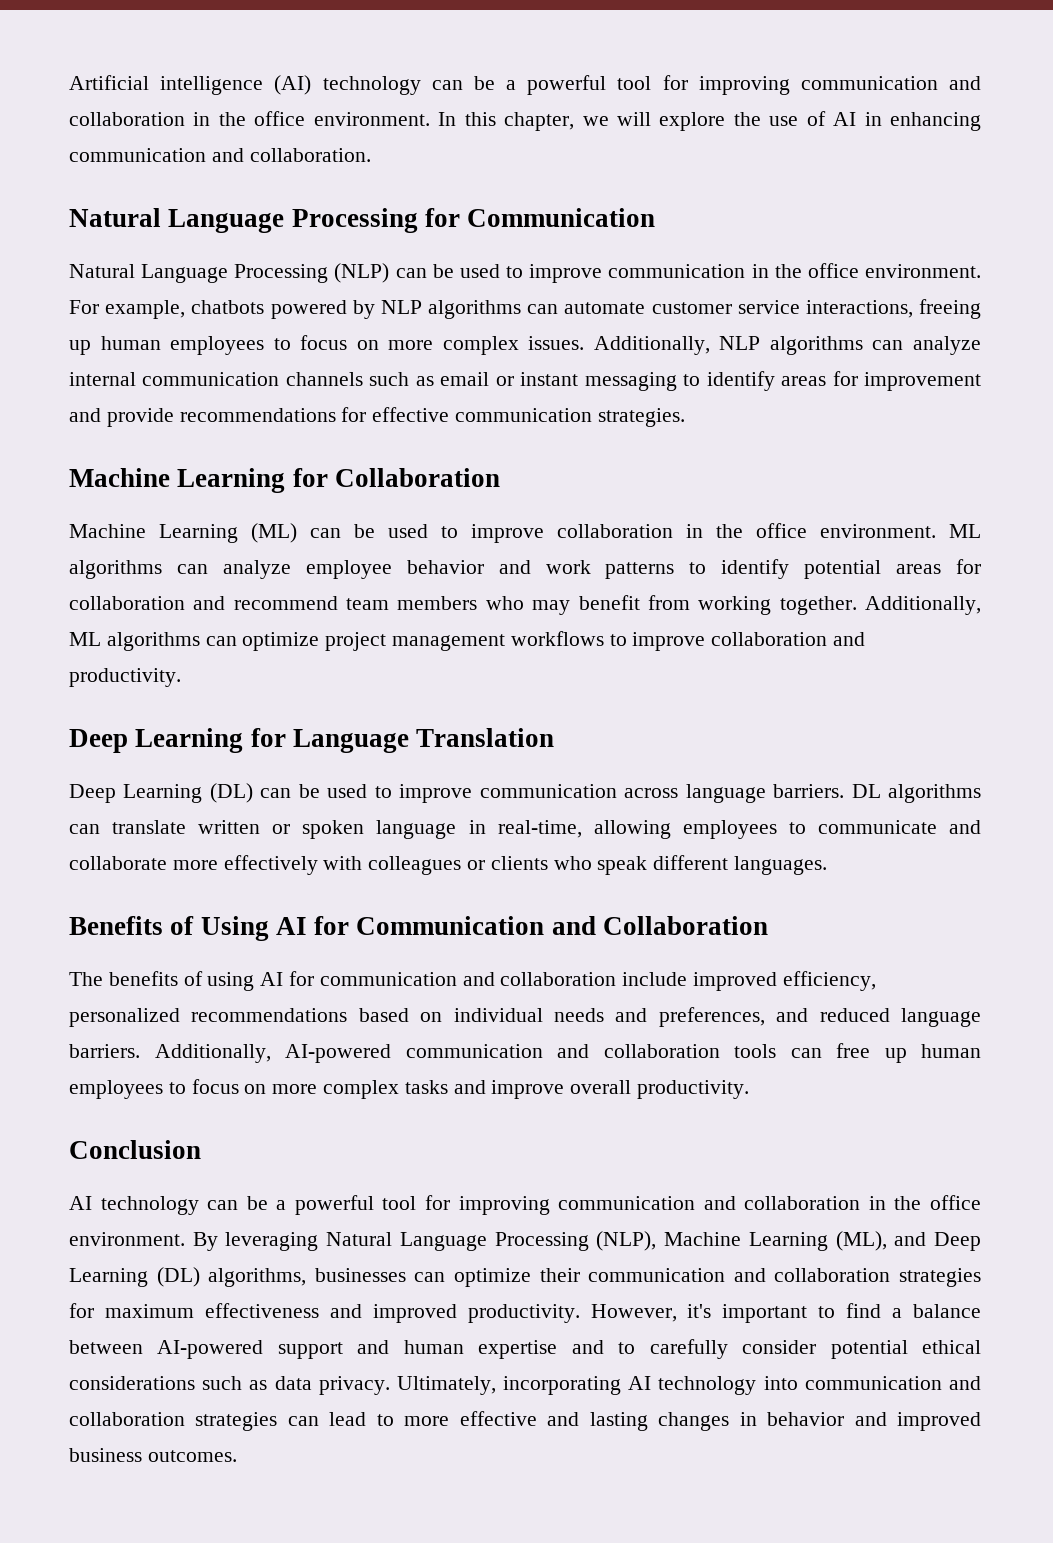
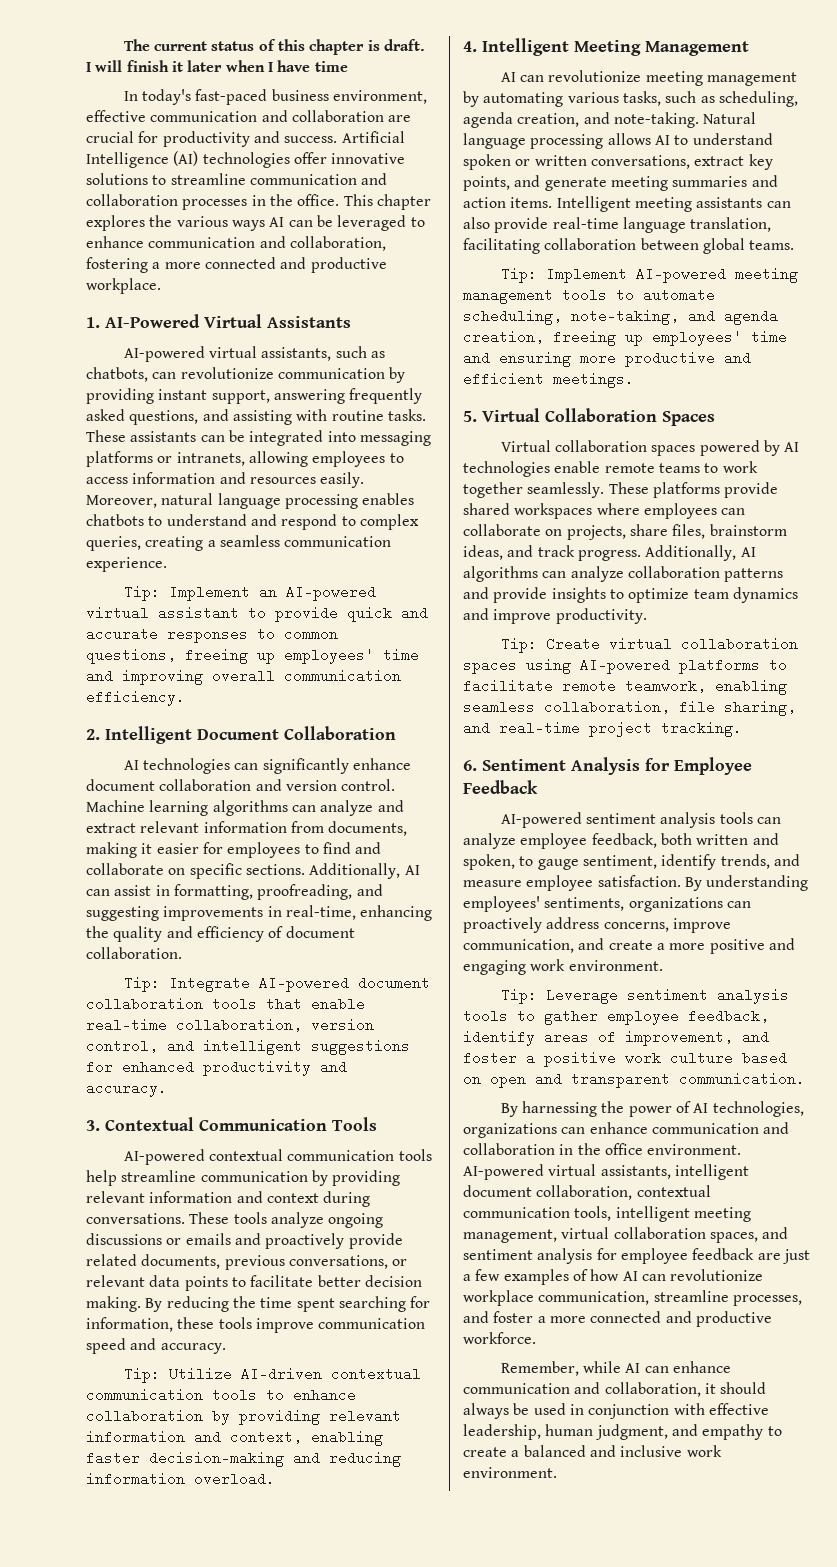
[69,75,981,95] [69,111,981,131] [69,148,371,162] [69,208,656,233] [69,263,981,283] [69,299,981,319] [69,335,982,355] [69,371,981,391] [69,407,685,427] [69,468,500,493] [69,523,981,543] [69,559,981,579] [69,595,982,615] [69,631,866,651] [69,668,181,687] [69,728,555,753] [69,783,981,803] [69,820,982,839] [69,855,828,875] [69,916,769,941] [69,971,876,991] [69,1007,981,1027] [69,1043,981,1063] [69,1079,750,1099] [69,1140,201,1159] [69,1195,981,1215] [69,1231,982,1251] [69,1267,982,1287] [69,1303,981,1323] [69,1339,982,1359] [69,1376,981,1395] [69,1411,981,1431] [69,1448,237,1462] Artificial intelligence (AI) technology can be a powerful tool for improving communication and collaboration in the office environment. In this chapter, we will explore the use of AI in enhancing communication and collaboration. // Natural Language Processing for Communication // Natural Language Processing (NLP) can be used to improve communication in the office environment. For example, chatbots powered by NLP algorithms can automate customer service interactions, freeing up human employees to focus on more complex issues. Additionally, NLP algorithms can analyze internal communication channels such as email or instant messaging to identify areas for improvement and provide recommendations for effective communication strategies. // Machine Learning for Collaboration // Machine Learning (ML) can be used to improve collaboration in the office environment. ML algorithms can analyze employee behavior and work patterns to identify potential areas for collaboration and recommend team members who may benefit from working together. Additionally, ML algorithms can optimize project management workflows to improve collaboration and productivity. // Deep Learning for Language Translation // Deep Learning (DL) can be used to improve communication across language barriers. DL algorithms can translate written or spoken language in real-time, allowing employees to communicate and collaborate more effectively with colleagues or clients who speak different languages. // Benefits of Using AI for Communication and Collaboration // The benefits of using AI for communication and collaboration include improved efficiency, personalized recommendations based on individual needs and preferences, and reduced language barriers. Additionally, AI-powered communication and collaboration tools can free up human employees to focus on more complex tasks and improve overall productivity. // Conclusion // AI technology can be a powerful tool for improving communication and collaboration in the office environment. By leveraging Natural Language Processing (NLP), Machine Learning (ML), and Deep Learning (DL) algorithms, businesses can optimize their communication and collaboration strategies for maximum effectiveness and improved productivity. However, it's important to find a balance between AI-powered support and human expertise and to carefully consider potential ethical considerations such as data privacy. Ultimately, incorporating AI technology into communication and collaboration strategies can lead to more effective and lasting changes in behavior and improved business outcomes. -> [123,39,426,55] [86,60,348,72] [123,89,428,105] [86,110,412,122] [86,131,405,147] [86,151,406,168] [86,173,388,185] [86,194,431,210] [86,215,425,231] [86,236,386,251] [86,257,387,273] [86,278,161,294] [86,314,351,328] [123,346,386,362] [86,367,406,383] [86,388,423,404] [86,409,426,425] [86,430,431,446] [86,451,404,467] [86,472,365,488] [86,493,415,509] [86,514,419,530] [86,535,392,551] [86,557,167,572] [123,585,376,601] [86,606,428,622] [86,627,338,643] [86,648,419,664] [86,669,401,685] [86,690,185,706] [86,726,396,744] [123,758,412,774] [86,779,396,791] [86,800,404,816] [86,821,408,836] [86,842,382,858] [86,863,420,879] [86,884,383,900] [86,905,433,921] [86,926,355,942] [86,947,182,959] [123,976,430,992] [86,997,365,1011] [86,1018,374,1032] [86,1039,410,1055] [86,1060,347,1076] [86,1081,167,1097] [86,1117,377,1131] [123,1149,432,1165] [86,1170,401,1186] [86,1191,371,1207] [86,1212,384,1228] [86,1233,403,1249] [86,1254,408,1270] [86,1275,422,1291] [86,1296,431,1312] [86,1317,426,1333] [86,1338,226,1354] [123,1367,421,1383] [86,1388,356,1402] [86,1409,401,1425] [86,1430,383,1446] [86,1451,401,1467] [86,1472,275,1486] [463,38,749,56] [500,70,798,86] [463,91,798,107] [463,112,757,128] [463,133,773,149] [463,154,773,170] [463,175,778,191] [463,196,791,212] [463,217,772,233] [463,238,795,254] [500,267,798,283] [463,288,715,304] [463,309,778,325] [463,330,787,346] [463,351,751,367] [463,372,634,388] [463,408,715,426] [500,440,800,456] [463,461,758,477] [463,482,779,498] [463,503,746,519] [463,524,787,540] [463,545,756,561] [463,566,784,582] [463,587,798,603] [463,608,647,624] [500,637,798,653] [463,658,787,674] [463,679,787,695] [463,700,796,716] [463,721,742,737] [463,757,752,775] [463,780,538,794] [500,812,782,828] [463,833,779,849] [463,854,800,870] [463,875,809,891] [463,896,751,912] [463,917,731,933] [463,938,795,954] [463,959,663,975] [500,988,789,1004] [463,1009,769,1025] [463,1030,769,1046] [463,1051,787,1067] [463,1072,805,1088] [500,1101,804,1117] [463,1122,790,1138] [463,1143,742,1155] [463,1164,749,1180] [463,1185,711,1200] [463,1206,751,1222] [463,1227,789,1243] [463,1248,810,1264] [463,1269,764,1285] [463,1290,802,1306] [463,1311,772,1327] [463,1332,536,1344] [500,1361,732,1376] [463,1382,767,1397] [463,1403,769,1419] [463,1424,782,1440] [463,1445,722,1457] [463,1467,557,1478] The current status of this chapter is draft. I will finish it later when I have time // In today's fast-paced business environment, effective communication and collaboration are crucial for productivity and success. Artificial Intelligence (AI) technologies offer innovative solutions to streamline communication and collaboration processes in the office. This chapter explores the various ways AI can be leveraged to enhance communication and collaboration, fostering a more connected and productive workplace. // 1. AI-Powered Virtual Assistants // AI-powered virtual assistants, such as chatbots, can revolutionize communication by providing instant support, answering frequently asked questions, and assisting with routine tasks. These assistants can be integrated into messaging platforms or intranets, allowing employees to access information and resources easily. Moreover, natural language processing enables chatbots to understand and respond to complex queries, creating a seamless communication experience. // Tip: Implement an AI-powered virtual assistant to provide quick and accurate responses to common questions, freeing up employees' time and improving overall communication efficiency. // 2. Intelligent Document Collaboration // AI technologies can significantly enhance document collaboration and version control. Machine learning algorithms can analyze and extract relevant information from documents, making it easier for employees to find and collaborate on specific sections. Additionally, AI can assist in formatting, proofreading, and suggesting improvements in real-time, enhancing the quality and efficiency of document collaboration. // Tip: Integrate AI-powered document collaboration tools that enable real-time collaboration, version control, and intelligent suggestions for enhanced productivity and accuracy. // 3. Contextual Communication Tools // AI-powered contextual communication tools help streamline communication by providing relevant information and context during conversations. These tools analyze ongoing discussions or emails and proactively provide related documents, previous conversations, or relevant data points to facilitate better decision making. By reducing the time spent searching for information, these tools improve communication speed and accuracy. // Tip: Utilize AI-driven contextual communication tools to enhance collaboration by providing relevant information and context, enabling faster decision-making and reducing information overload. // 4. Intelligent Meeting Management // AI can revolutionize meeting management by automating various tasks, such as scheduling, agenda creation, and note-taking. Natural language processing allows AI to understand spoken or written conversations, extract key points, and generate meeting summaries and action items. Intelligent meeting assistants can also provide real-time language translation, facilitating collaboration between global teams. // Tip: Implement AI-powered meeting management tools to automate scheduling, note-taking, and agenda creation, freeing up employees' time and ensuring more productive and efficient meetings. // 5. Virtual Collaboration Spaces // Virtual collaboration spaces powered by AI technologies enable remote teams to work together seamlessly. These platforms provide shared workspaces where employees can collaborate on projects, share files, brainstorm ideas, and track progress. Additionally, AI algorithms can analyze collaboration patterns and provide insights to optimize team dynamics and improve productivity. // Tip: Create virtual collaboration spaces using AI-powered platforms to facilitate remote teamwork, enabling seamless collaboration, file sharing, and real-time project tracking. // 6. Sentiment Analysis for Employee Feedback // AI-powered sentiment analysis tools can analyze employee feedback, both written and spoken, to gauge sentiment, identify trends, and measure employee satisfaction. By understanding employees' sentiments, organizations can proactively address concerns, improve communication, and create a more positive and engaging work environment. // Tip: Leverage sentiment analysis tools to gather employee feedback, identify areas of improvement, and foster a positive work culture based on open and transparent communication. // By harnessing the power of AI technologies, organizations can enhance communication and collaboration in the office environment. AI-powered virtual assistants, intelligent document collaboration, contextual communication tools, intelligent meeting management, virtual collaboration spaces, and sentiment analysis for employee feedback are just a few examples of how AI can revolutionize workplace communication, streamline processes, and foster a more connected and productive workforce. // Remember, while AI can enhance communication and collaboration, it should always be used in conjunction with effective leadership, human judgment, and empathy to create a balanced and inclusive work environment.

